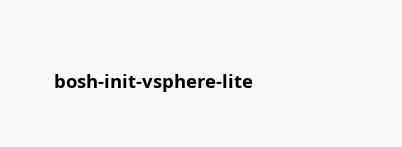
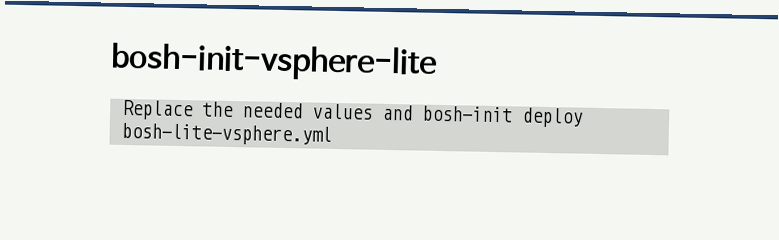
(253, 83) none -> [120,99,583,128] [120,122,332,146] // Replace the needed values and bosh-init deploy bosh-lite-vsphere.yml

